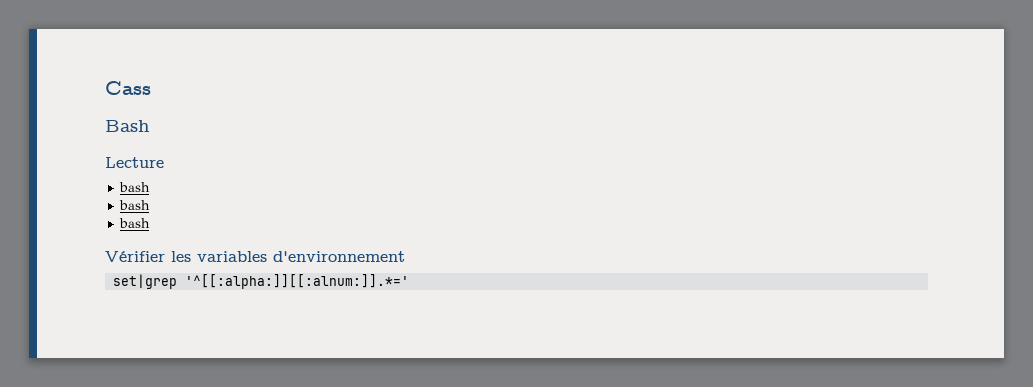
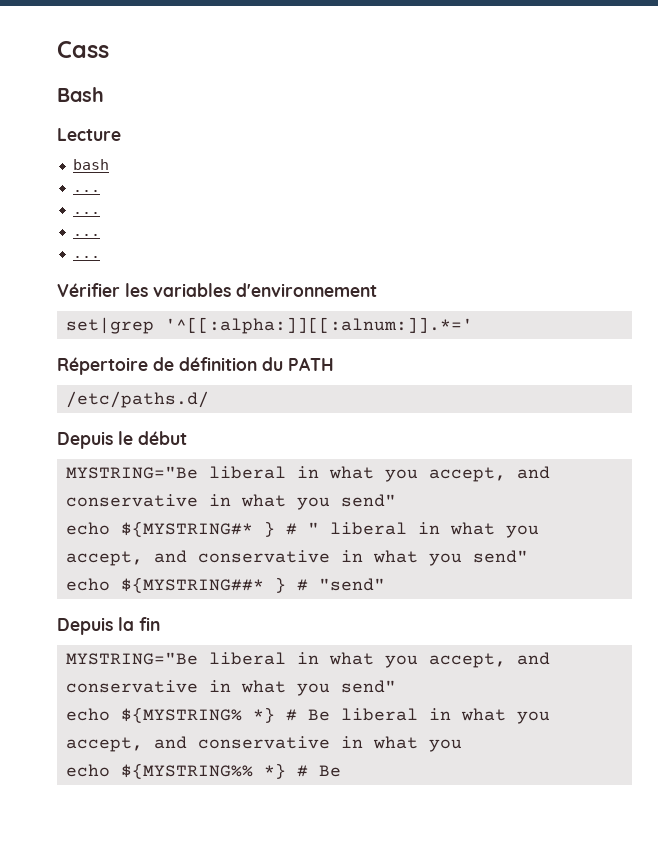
[119,200,151,210] [119,218,151,228] bash // bash -> [72,190,100,192] [72,212,100,214] [72,234,100,236] [72,256,100,258] ... // ... // ... // ...
(410, 281) none -> [57,357,334,375] [65,391,209,408] [57,431,187,449] [65,466,550,482] [65,494,396,510] [65,521,539,538] [65,550,528,566] [65,577,385,593] [57,617,160,635] [65,652,550,668] [65,680,396,696] [65,707,550,724] [65,736,462,752] [65,763,341,779] // Répertoire de définition du PATH // /etc/paths.d/ // Depuis le début // MYSTRING="Be liberal in what you accept, and conservative in what you send" // echo ${MYSTRING#* } # " liberal in what you accept, and conservative in what you send" // echo ${MYSTRING##* } # "send" // Depuis la fin // MYSTRING="Be liberal in what you accept, and conservative in what you send" // echo ${MYSTRING% *} # Be liberal in what you accept, and conservative in what you // echo ${MYSTRING%% *} # Be

